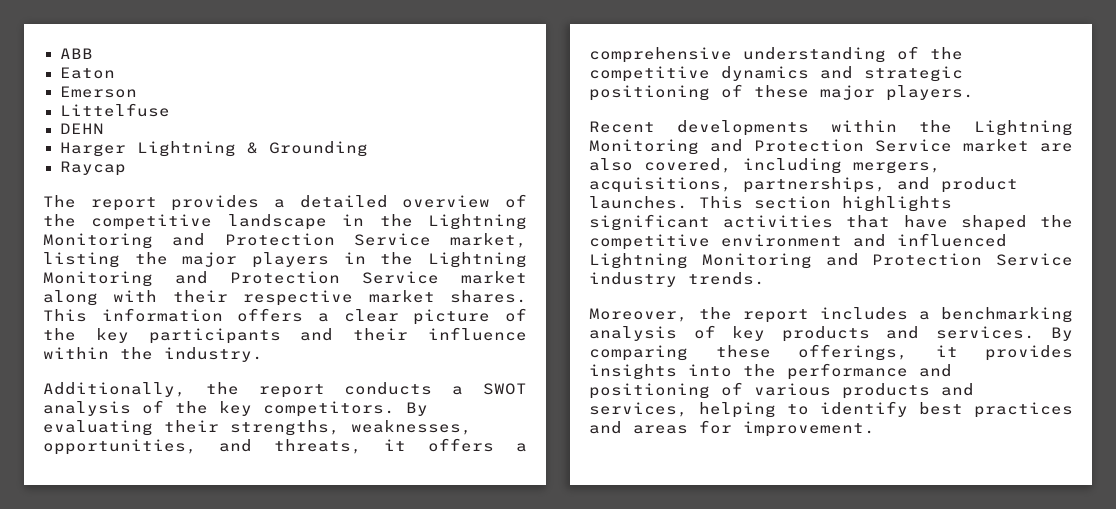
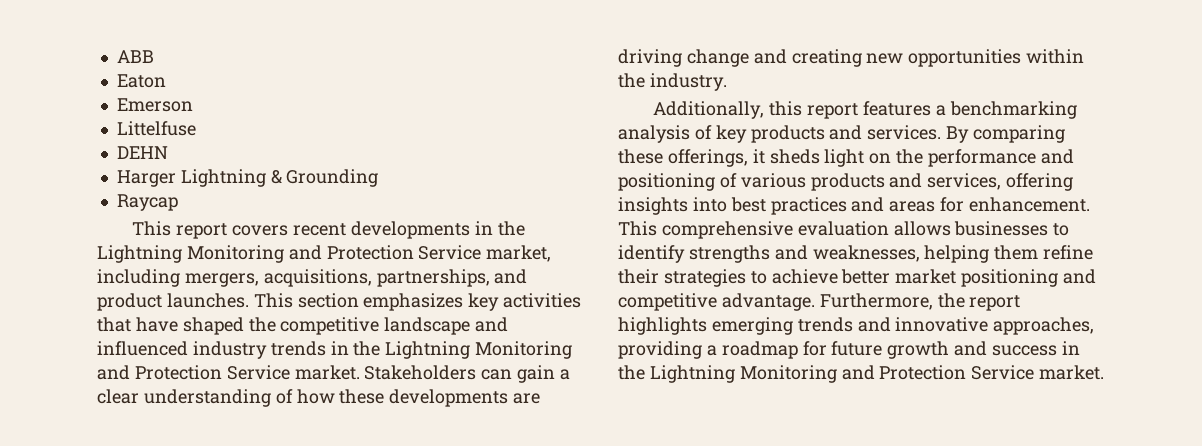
[43,194,527,211] [43,214,327,230] The report provides a detailed overview of the competitive landscape -> [132,221,470,239] This report covers recent developments
[43,252,527,268] [43,271,527,287] [43,290,527,306] [43,308,527,325] [43,327,527,344] [43,347,263,362] [43,382,527,398] [43,400,428,417] [43,420,472,436] [43,438,527,455] [589,46,963,63] [589,66,963,82] [589,84,974,101] [589,120,1073,136] [589,139,1073,155] [589,158,732,173] listing the major players in the Lightning Monitoring and Protection Service market along with their respective market shares. This information offers a clear picture of the key participants and their influence within the industry. // Additionally, the report conducts a SWOT analysis of the key competitors. By evaluating their strengths, weaknesses, opportunities, and threats, it offers a comprehensive understanding of the competitive dynamics and strategic positioning of these major players. // Recent developments within the Lightning Monitoring and Protection Service market are also covered, -> (552, 253) none
[842,196,952,212] [589,214,710,231] highlights significant -> [363,293,500,311] emphasizes key
[721,234,842,247] environment -> [384,317,471,335] landscape
[589,253,1073,269] [589,272,765,287] [589,307,908,323] Lightning Monitoring and Protection Service industry trends. // Moreover, the report includes -> [192,341,573,359] [97,365,571,383] [97,389,541,407] [618,49,1085,67] [618,73,727,91] [653,101,932,119] industry trends in the Lightning Monitoring and Protection Service market. Stakeholders can gain a clear understanding of how these developments are driving change and creating new opportunities within the industry. // Additionally, this report features
[985,345,1073,361] [589,364,732,380] provides insights into -> [769,149,892,167] sheds light on
[699,401,908,418] helping to identify -> [1006,173,1074,191] [618,197,727,215] offering insights into
[743,421,875,437] improvement. -> [969,197,1091,212] [618,221,1070,239] [618,245,1094,263] [618,269,1097,287] [618,293,1021,311] [618,317,1095,335] [618,341,1080,359] [618,365,1105,383] enhancement. This comprehensive evaluation allows businesses to identify strengths and weaknesses, helping them refine their strategies to achieve better market positioning and competitive advantage. Furthermore, the report highlights emerging trends and innovative approaches, providing a roadmap for future growth and success in the Lightning Monitoring and Protection Service market.

